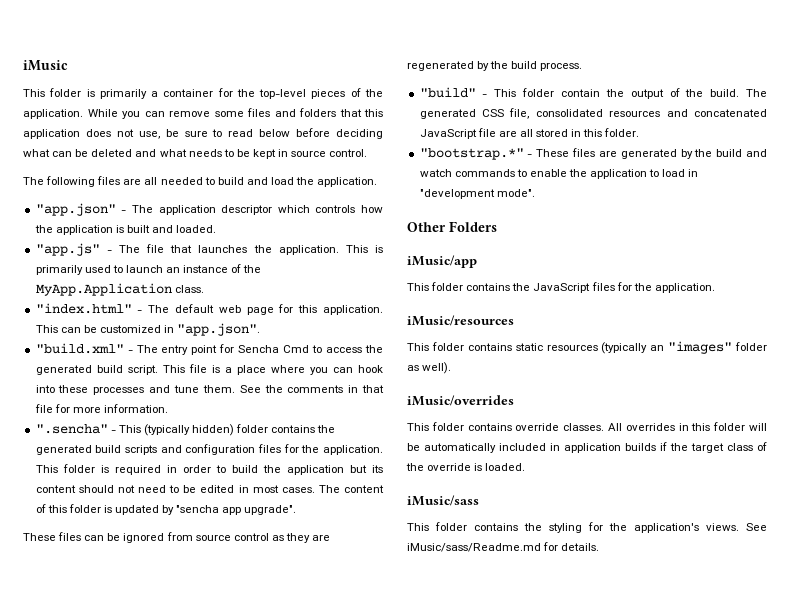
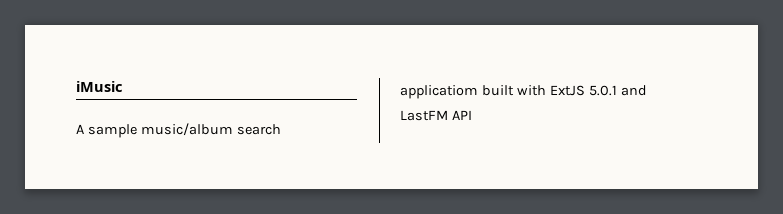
[23,88,383,99] [23,108,383,119] [23,128,383,139] [23,149,368,159] [23,176,378,187] [35,203,383,216] [34,225,217,235] [35,243,383,256] [35,264,262,275] [35,283,204,296] [35,303,383,315] [35,323,261,336] [35,343,383,355] [35,364,383,375] [35,385,384,395] [34,404,168,413] [35,424,336,436] [35,444,383,455] [35,464,383,475] [35,485,384,493] [35,504,297,515] [23,532,331,543] [407,61,583,71] [419,87,767,99] [419,108,767,119] [419,128,640,139] [419,148,767,160] [419,169,699,179] [419,189,535,199] [407,221,497,232] [407,255,477,268] [407,282,715,293] [407,315,514,326] [407,341,767,354] [407,362,452,374] [407,395,514,406] [407,422,767,431] [407,442,767,453] [406,463,526,471] [407,495,479,506] [407,522,767,533] [407,542,600,552] This folder is primarily a container for the top-level pieces of the application. While you can remove some files and folders that this application does not use, be sure to read below before deciding what can be deleted and what needs to be kept in source control. // The following files are all needed to build and load the application. // "app.json" - The application descriptor which controls how the application is built and loaded. // "app.js" - The file that launches the application. This is primarily used to launch an instance of the MyApp.Application class. // "index.html" - The default web page for this application. This can be customized in "app.json". // "build.xml" - The entry point for Sencha Cmd to access the generated build script. This file is a place where you can hook into these processes and tune them. See the comments in that file for more information. // ".sencha" - This (typically hidden) folder contains the generated build scripts and configuration files for the application. This folder is required in order to build the application but its content should not need to be edited in most cases. The content of this folder is updated by "sencha app upgrade". // These files can be ignored from source control as they are regenerated by the build process. // "build" - This folder contain the output of the build. The generated CSS file, consolidated resources and concatenated JavaScript file are all stored in this folder. // "bootstrap.*" - These files are generated by the build and watch commands to enable the application to load in "development mode". // Other Folders // iMusic/app // This folder contains the JavaScript files for the application. // iMusic/resources // This folder contains static resources (typically an "images" folder as well). // iMusic/overrides // This folder contains override classes. All overrides in this folder will be automatically included in application builds if the target class of the override is loaded. // iMusic/sass // This folder contains the styling for the application's views. See iMusic/sass/Readme.md for details. -> [76,123,281,138] [400,85,647,99] [400,110,472,121] A sample music/album search applicatiom built with ExtJS 5.0.1 and LastFM API

